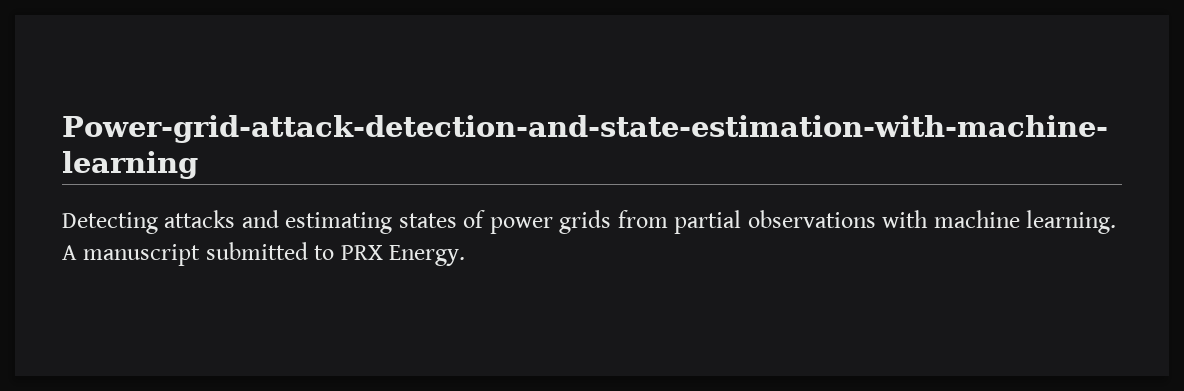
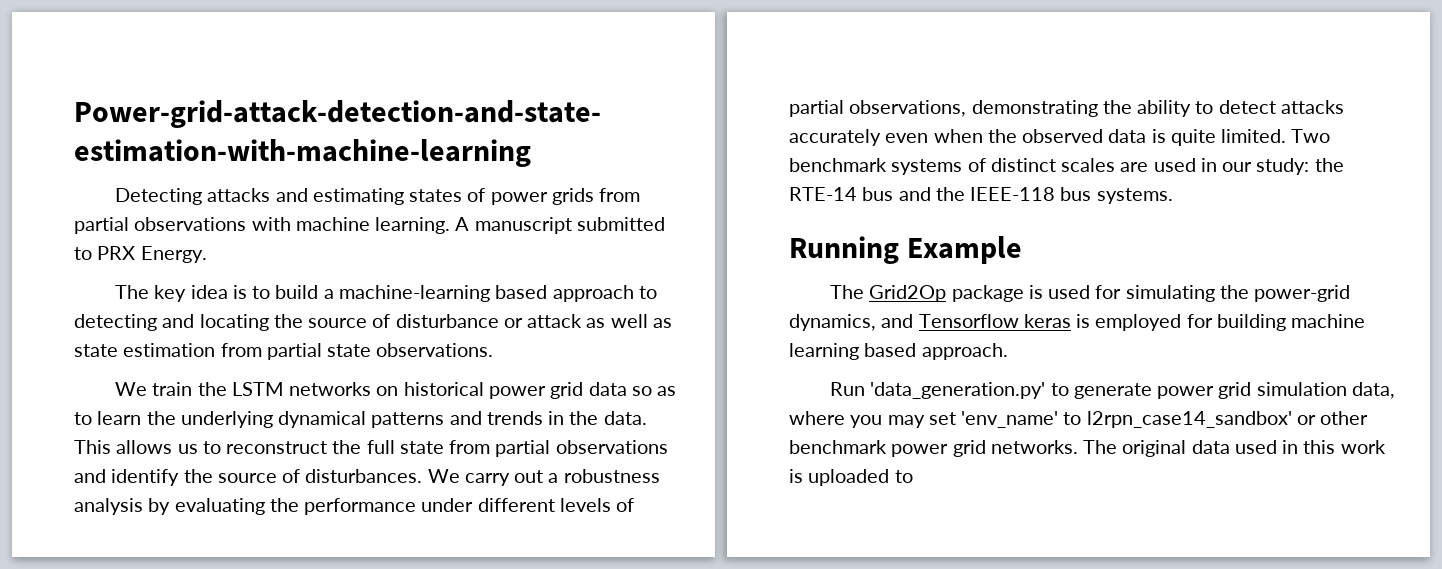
(466, 255) none -> [115,285,657,302] [74,314,672,331] [74,343,494,360] [115,382,677,399] [74,411,647,428] [74,440,668,457] [74,469,660,486] [74,498,635,515] [789,100,1344,117] [789,129,1331,146] [789,158,1344,175] [789,187,1173,204] [789,236,1023,264] [830,285,1351,302] [789,314,1366,331] [789,343,1008,360] [830,382,1395,399] [789,411,1369,428] [789,440,1386,457] [789,469,913,486] // The key idea is to build a machine-learning based approach to detecting and locating the source of disturbance or attack as well as state estimation from partial state observations. // We train the LSTM networks on historical power grid data so as to learn the underlying dynamical patterns and trends in the data. This allows us to reconstruct the full state from partial observations and identify the source of disturbances. We carry out a robustness analysis by evaluating the performance under different levels of partial observations, demonstrating the ability to detect attacks accurately even when the observed data is quite limited. Two benchmark systems of distinct scales are used in our study: the RTE-14 bus and the IEEE-118 bus systems. // Running Example // The Grid2Op package is used for simulating the power-grid dynamics, and Tensorflow keras is employed for building machine learning based approach. // Run 'data_generation.py' to generate power grid simulation data, where you may set 'env_name' to l2rpn_case14_sandbox' or other benchmark power grid networks. The original data used in this work is uploaded to

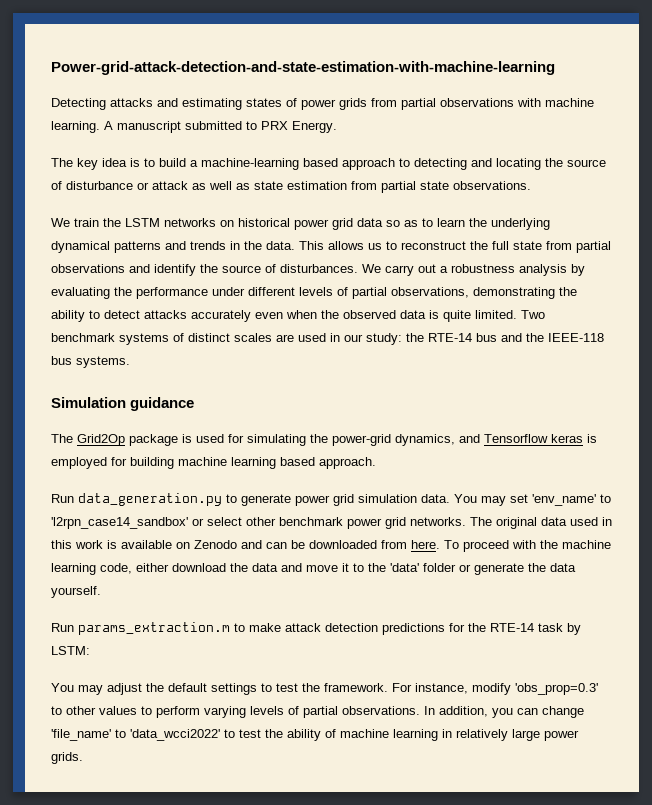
[789,236,1023,264] Running Example -> [51,397,195,411] Simulation guidance
[870,382,1046,399] 'data_generation.py' -> [78,493,222,506] data_generation.py
[1351,382,1395,399] [789,411,883,428] data, where you -> [421,494,477,503] data. You
[1086,411,1316,428] l2rpn_case14_sandbox' or -> [51,517,242,529] 'l2rpn_case14_sandbox' or select
[808,469,913,486] uploaded to -> [121,540,611,552] [51,563,576,575] [51,586,101,598] [51,622,581,635] [51,646,90,655] [51,683,598,695] [51,706,584,718] [51,729,579,741] [51,752,83,764] available on Zenodo and can be downloaded from here. To proceed with the machine learning code, either download the data and move it to the 'data' folder or generate the data yourself. // Run params_extraction.m to make attack detection predictions for the RTE-14 task by LSTM: // You may adjust the default settings to test the framework. For instance, modify 'obs_prop=0.3' to other values to perform varying levels of partial observations. In addition, you can change 'file_name' to 'data_wcci2022' to test the ability of machine learning in relatively large power grids.

